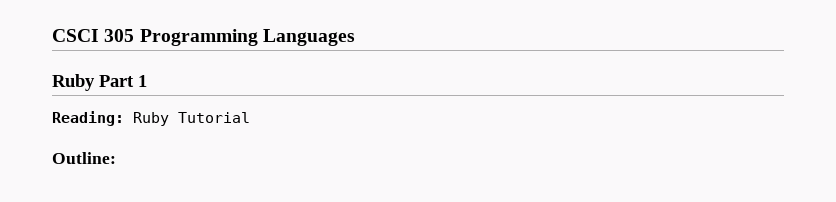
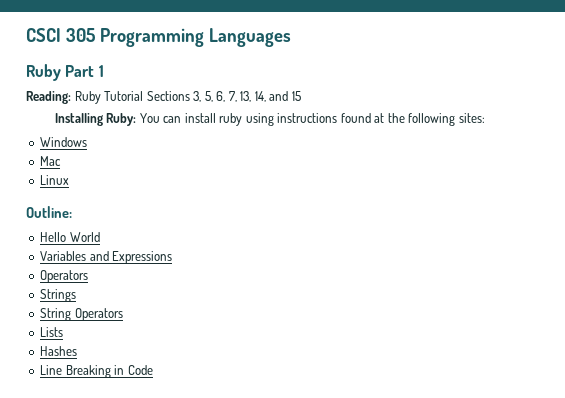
[52,152,116,164] // Outline: -> [146,91,301,102] [54,113,485,126] [40,137,88,147] [40,156,62,166] [40,175,70,185] [26,206,72,218] [40,232,100,242] [40,251,173,264] [40,270,89,283] [40,289,77,302] [40,308,123,321] [40,327,64,337] [40,346,78,356] [40,365,153,378] Sections 3, 5, 6, 7, 13, 14, and 15 // Installing Ruby: You can install ruby using instructions found at the following sites: // Windows // Mac // Linux // Outline: // Hello World // Variables and Expressions // Operators // Strings // String Operators // Lists // Hashes // Line Breaking in Code

